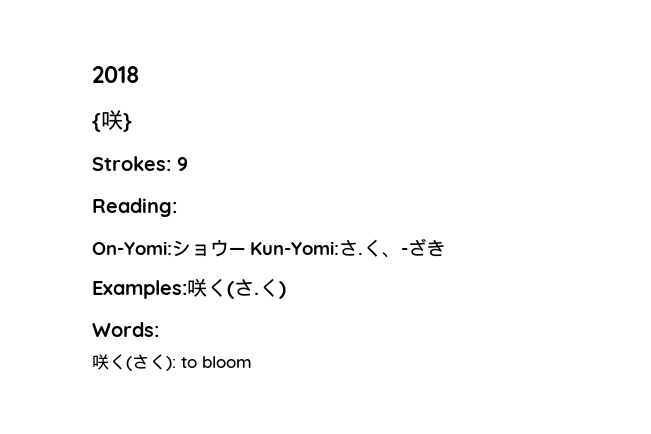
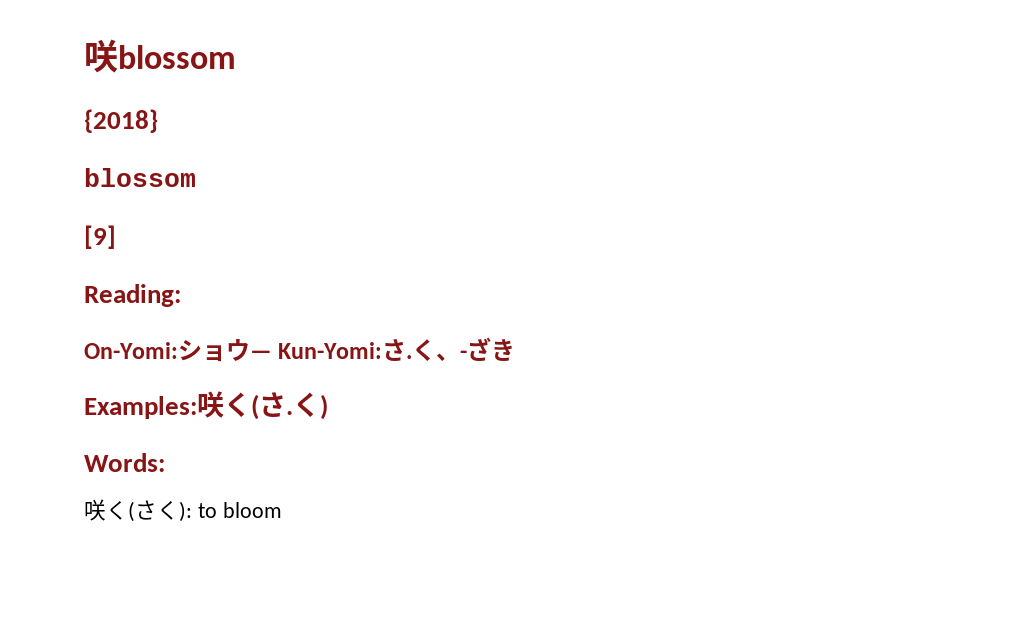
[92,66,140,83] [92,110,132,132] [92,156,188,171] 2018 // {咲} // Strokes: 9 -> [84,39,236,73] [84,109,158,133] [84,168,196,187] [84,225,116,249] 咲blossom // {2018} // blossom // [9]

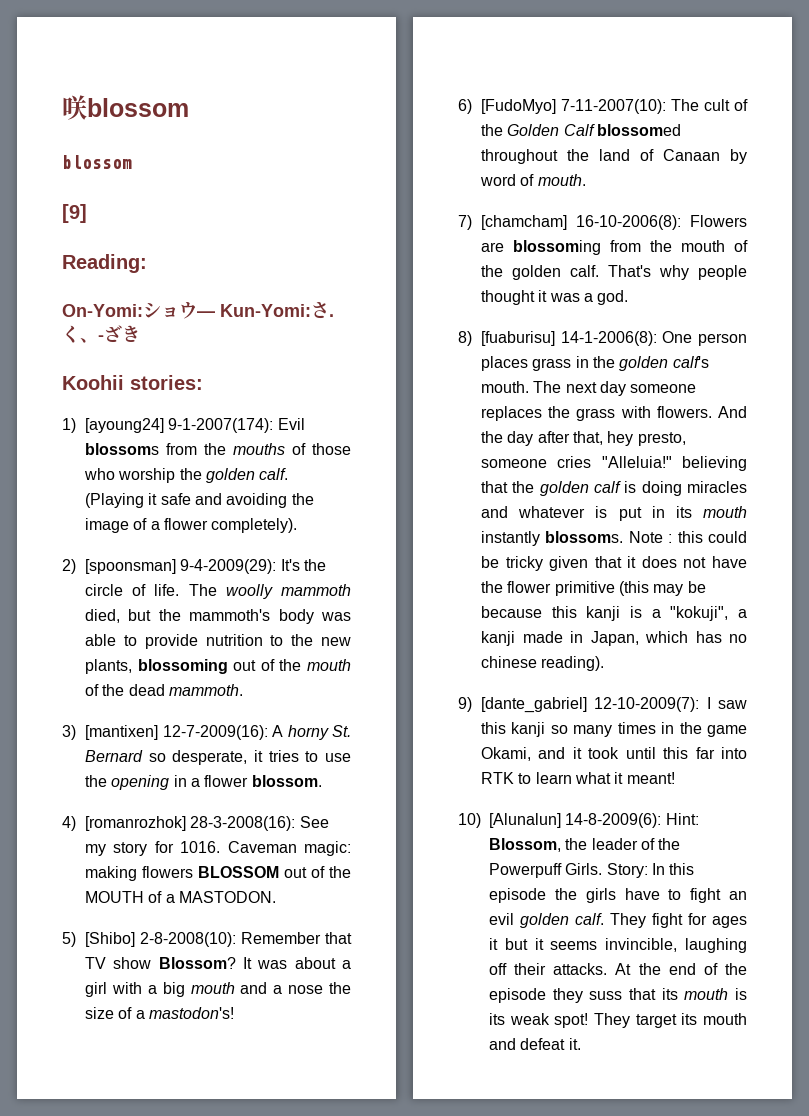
[84,109,158,133] // {2018} -> (189, 107) none
[84,391,328,420] [84,453,165,472] [84,499,282,522] Examples:咲く(さ.く) // Words: // 咲く(さく): to bloom -> [62,375,203,390] [62,418,305,433] [85,443,352,455] [84,468,289,483] [85,493,314,508] [85,518,298,533] [62,559,327,574] [85,584,351,599] [85,609,351,624] [85,634,351,649] [85,659,351,674] [85,684,244,696] [62,725,352,740] [85,750,352,765] [85,775,322,790] [62,816,329,831] [85,841,351,856] [85,866,351,881] [85,891,277,903] [62,932,353,947] [85,957,351,969] [85,982,352,997] [85,1007,235,1019] [458,99,748,114] [481,124,682,136] [481,149,747,164] [480,174,586,186] [458,215,747,230] [481,240,748,255] [481,265,747,280] [481,290,629,305] [458,331,747,346] [481,356,709,371] [481,381,697,396] [481,406,747,421] [481,431,686,446] [481,456,747,471] [481,481,747,496] [481,506,747,521] [481,531,747,546] [481,556,747,571] [481,581,706,596] [481,606,747,621] [481,631,747,646] [481,656,605,671] [458,697,747,713] [481,722,747,737] [481,747,747,761] [481,772,675,784] [458,813,699,828] [489,838,681,852] [489,863,695,878] [489,888,747,903] [489,913,747,928] [489,938,747,953] [489,963,747,975] [489,988,747,1003] [489,1013,747,1028] [489,1038,581,1050] Koohii stories: // 1) [ayoung24] 9-1-2007(174): Evil blossoms from the mouths of those who worship the golden calf. (Playing it safe and avoiding the image of a flower completely). // 2) [spoonsman] 9-4-2009(29): It's the circle of life. The woolly mammoth died, but the mammoth's body was able to provide nutrition to the new plants, blossoming out of the mouth of the dead mammoth. // 3) [mantixen] 12-7-2009(16): A horny St. Bernard so desperate, it tries to use the opening in a flower blossom. // 4) [romanrozhok] 28-3-2008(16): See my story for 1016. Caveman magic: making flowers BLOSSOM out of the MOUTH of a MASTODON. // 5) [Shibo] 2-8-2008(10): Remember that TV show Blossom? It was about a girl with a big mouth and a nose the size of a mastodon's! // 6) [FudoMyo] 7-11-2007(10): The cult of the Golden Calf blossomed throughout the land of Canaan by word of mouth. // 7) [chamcham] 16-10-2006(8): Flowers are blossoming from the mouth of the golden calf. That's why people thought it was a god. // 8) [fuaburisu] 14-1-2006(8): One person places grass in the golden calf's mouth. The next day someone replaces the grass with flowers. And the day after that, hey presto, someone cries "Alleluia!" believing that the golden calf is doing miracles and whatever is put in its mouth instantly blossoms. Note : this could be tricky given that it does not have the flower primitive (this may be because this kanji is a "kokuji", a kanji made in Japan, which has no chinese reading). // 9) [dante_gabriel] 12-10-2009(7): I saw this kanji so many times in the game Okami, and it took until this far into RTK to learn what it meant! // 10) [Alunalun] 14-8-2009(6): Hint: Blossom, the leader of the Powerpuff Girls. Story: In this episode the girls have to fight an evil golden calf. They fight for ages it but it seems invincible, laughing off their attacks. At the end of the episode they suss that its mouth is its weak spot! They target its mouth and defeat it.

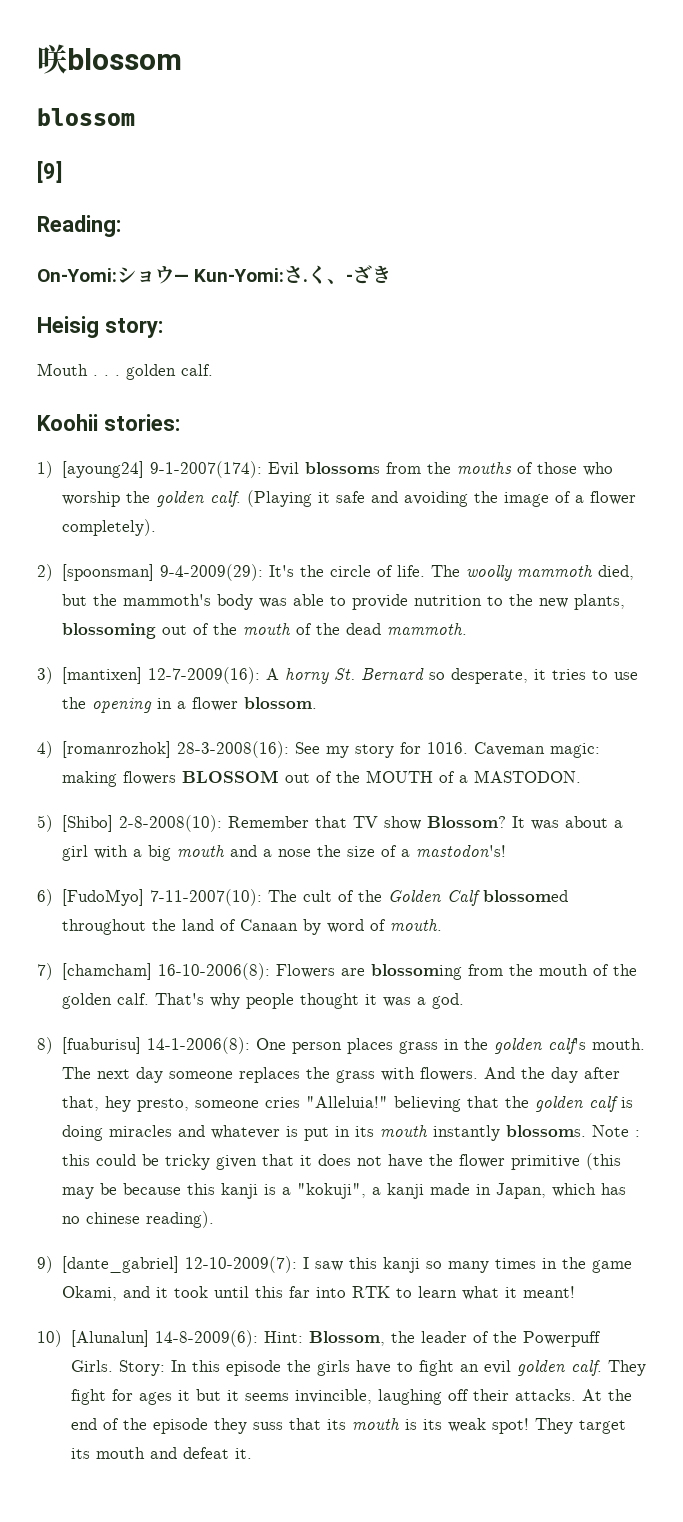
(140, 333) none -> [37,316,163,338] [37,363,213,380] // Heisig story: // Mouth . . . golden calf.

